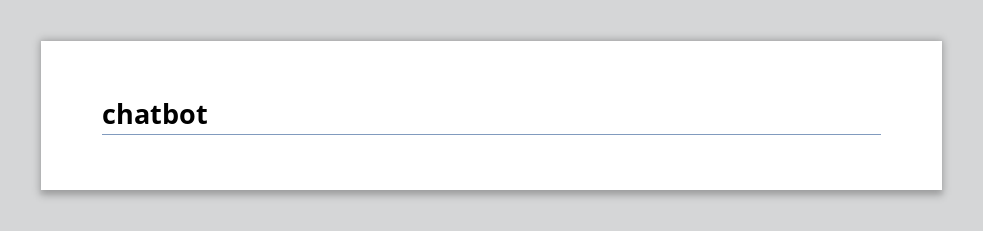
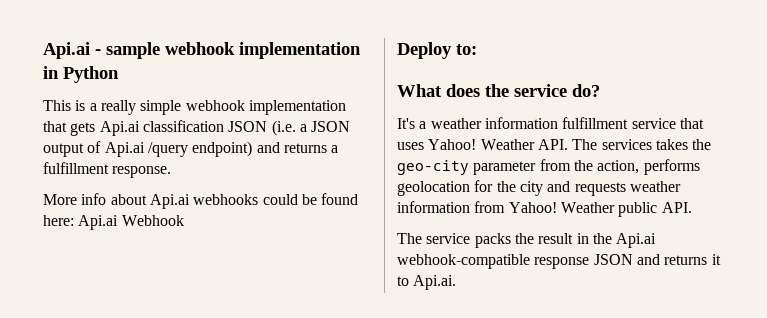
[102,103,208,124] chatbot -> [43,42,361,59] [43,66,119,83] [43,100,346,115] [43,120,351,136] [43,141,339,157] [43,162,172,178] [43,193,359,209] [43,215,184,230] [397,42,477,59] [397,84,600,97] [397,117,704,129] [397,139,712,150] [397,159,700,175] [397,180,681,196] [397,201,692,217] [397,233,657,248] [397,254,721,269] [397,275,457,290] Api.ai - sample webhook implementation in Python // This is a really simple webhook implementation that gets Api.ai classification JSON (i.e. a JSON output of Api.ai /query endpoint) and returns a fulfillment response. // More info about Api.ai webhooks could be found here: Api.ai Webhook // Deploy to: // What does the service do? // It's a weather information fulfillment service that uses Yahoo! Weather API. The services takes the geo-city parameter from the action, performs geolocation for the city and requests weather information from Yahoo! Weather public API. // The service packs the result in the Api.ai webhook-compatible response JSON and returns it to Api.ai.

